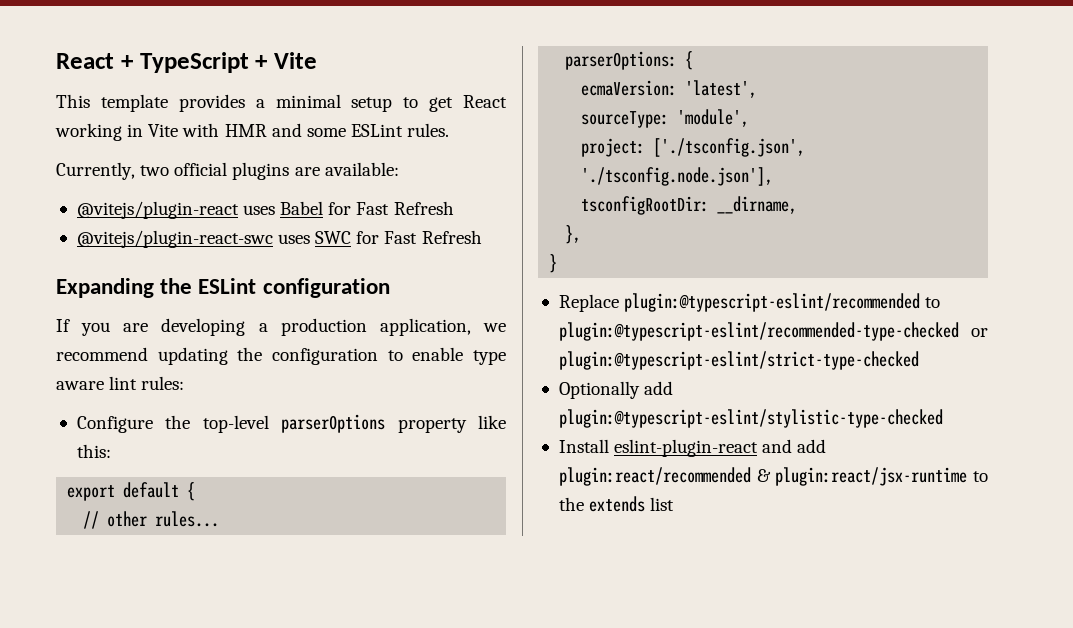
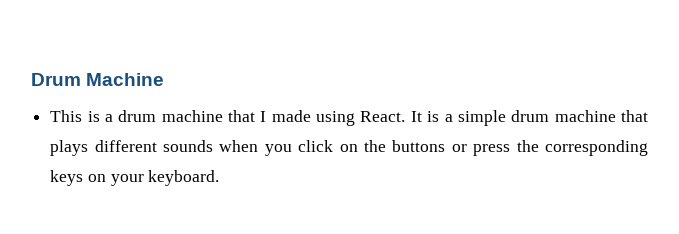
[56,52,317,73] [56,94,507,112] [55,123,450,141] [56,162,399,180] [76,201,454,219] [76,230,482,248] [56,278,390,298] [56,318,507,336] [56,347,507,365] [56,376,185,390] [76,414,507,433] [76,444,111,458] [67,482,196,501] [83,511,220,529] [565,51,694,70] [581,80,758,98] [581,109,750,128] [581,138,806,157] [581,167,774,186] [581,196,798,215] [565,225,582,244] [549,254,558,273] [558,293,941,312] [558,322,988,341] [558,351,919,370] [558,381,674,399] [558,409,943,428] [558,439,827,457] [558,467,988,486] [558,496,675,512] React + TypeScript + Vite // This template provides a minimal setup to get React working in Vite with HMR and some ESLint rules. // Currently, two official plugins are available: // @vitejs/plugin-react uses Babel for Fast Refresh // @vitejs/plugin-react-swc uses SWC for Fast Refresh // Expanding the ESLint configuration // If you are developing a production application, we recommend updating the configuration to enable type aware lint rules: // Configure the top-level parserOptions property like this: // export default { // // other rules... // parserOptions: { // ecmaVersion: 'latest', // sourceType: 'module', // project: ['./tsconfig.json', './tsconfig.node.json'], // tsconfigRootDir: __dirname, // }, // } // Replace plugin:@typescript-eslint/recommended to plugin:@typescript-eslint/recommended-type-checked or plugin:@typescript-eslint/strict-type-checked // Optionally add plugin:@typescript-eslint/stylistic-type-checked // Install eslint-plugin-react and add plugin:react/recommended & plugin:react/jsx-runtime to the extends list -> [31,73,165,86] [50,110,648,126] [50,140,648,156] [50,170,220,186] Drum Machine // This is a drum machine that I made using React. It is a simple drum machine that plays different sounds when you click on the buttons or press the corresponding keys on your keyboard.

